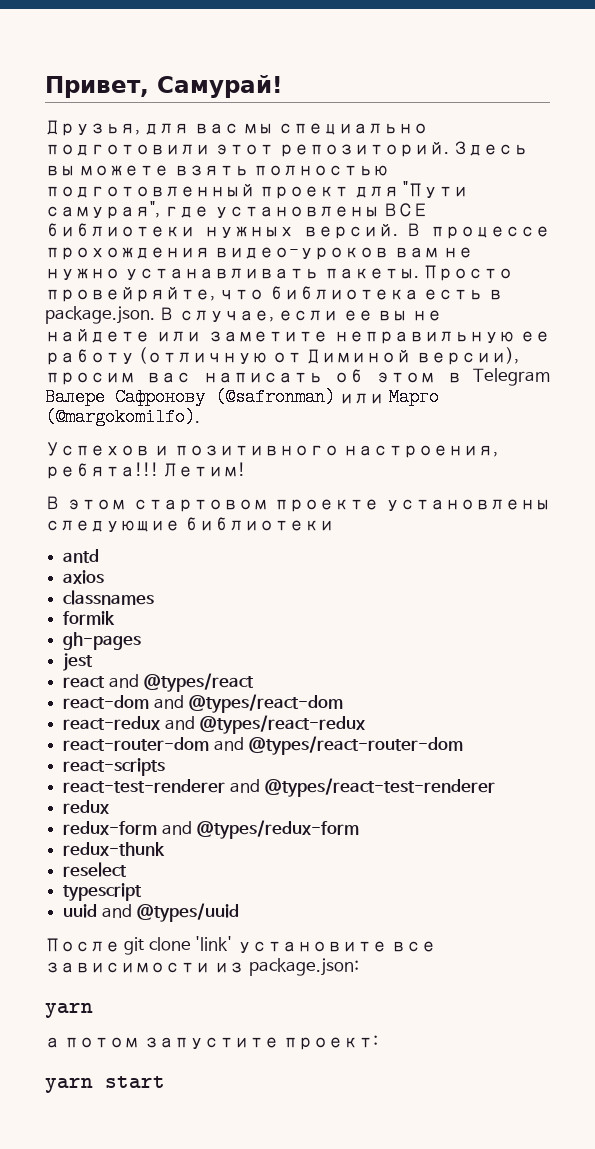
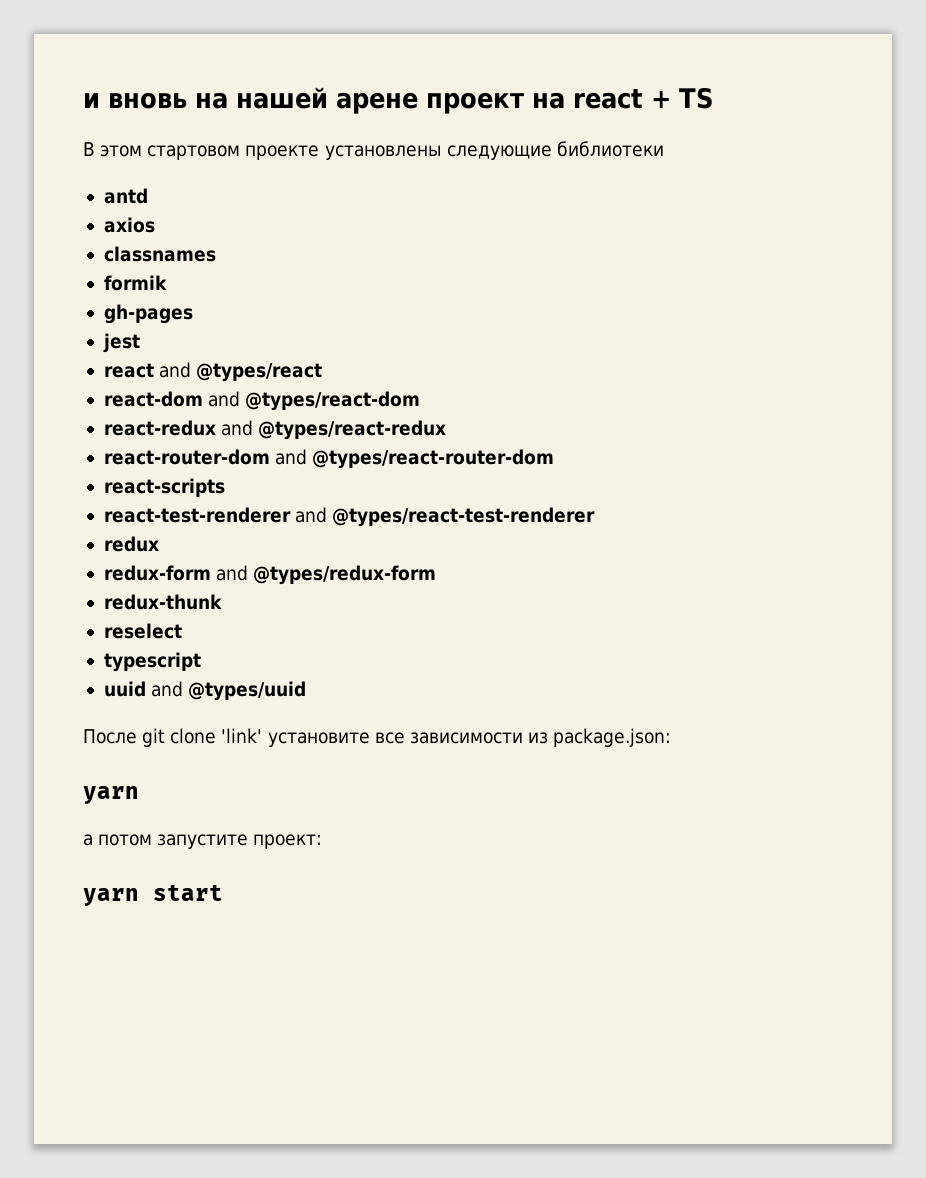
[45,75,282,98] [45,120,428,136] [45,141,529,157] [45,165,389,176] [45,181,469,199] [45,201,429,219] [45,223,550,239] [45,247,474,260] [45,265,514,281] [45,286,503,302] [45,306,442,324] [45,329,550,344] [45,347,519,365] [45,368,551,386] [45,388,439,406] [45,408,200,426] [45,442,499,458] [45,462,247,479] Привет, Самурай! // Друзья, для вас мы специально подготовили этот репозиторий. Здесь вы можете взять полностью подготовленный проект для "Пути самурая", где установлены ВСЕ библиотеки нужных версий. В процессе прохождения видео-уроков вам не нужно устанавливать пакеты. Просто провейряйте, что библиотека есть в package.json. В случае, если ее вы не найдете или заметите неправильную ее работу (отличную от Диминой версии), просим вас написать об этом в Telegram Валере Сафронову (@safronman) или Марго (@margokomilfo). // Успехов и позитивного настроения, ребята!!! Летим! -> [83,87,714,114] и вновь на нашей арене проект на react + TS

